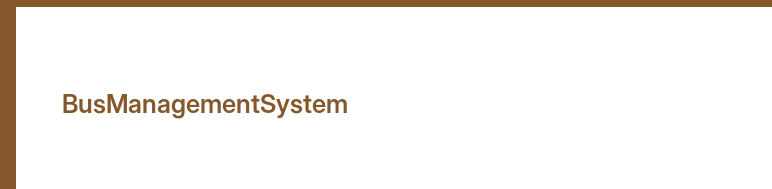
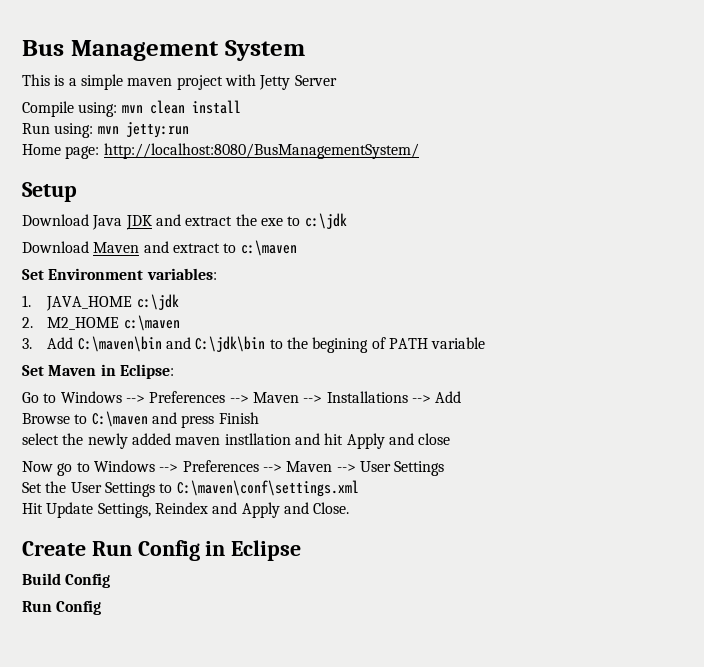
[62,94,348,119] BusManagementSystem -> [22,40,305,61] [22,74,337,90] [22,100,241,117] [22,122,189,138] [22,143,419,159] [22,182,77,202] [22,213,347,230] [22,240,297,256] [22,268,217,280] [22,294,179,311] [22,315,180,331] [22,336,486,353] [22,364,174,379] [22,391,462,403] [22,411,259,428] [22,433,451,449] [22,460,445,476] [22,480,359,497] [22,502,350,518] [22,540,302,561] [22,573,111,588] [22,600,102,615] Bus Management System // This is a simple maven project with Jetty Server // Compile using: mvn clean install // Run using: mvn jetty:run // Home page: http://localhost:8080/BusManagementSystem/ // Setup // Download Java JDK and extract the exe to c:\jdk // Download Maven and extract to c:\maven // Set Environment variables: // 1. JAVA_HOME c:\jdk // 2. M2_HOME c:\maven // 3. Add C:\maven\bin and C:\jdk\bin to the begining of PATH variable // Set Maven in Eclipse: // Go to Windows --> Preferences --> Maven --> Installations --> Add // Browse to C:\maven and press Finish // select the newly added maven instllation and hit Apply and close // Now go to Windows --> Preferences --> Maven --> User Settings // Set the User Settings to C:\maven\conf\settings.xml // Hit Update Settings, Reindex and Apply and Close. // Create Run Config in Eclipse // Build Config // Run Config

